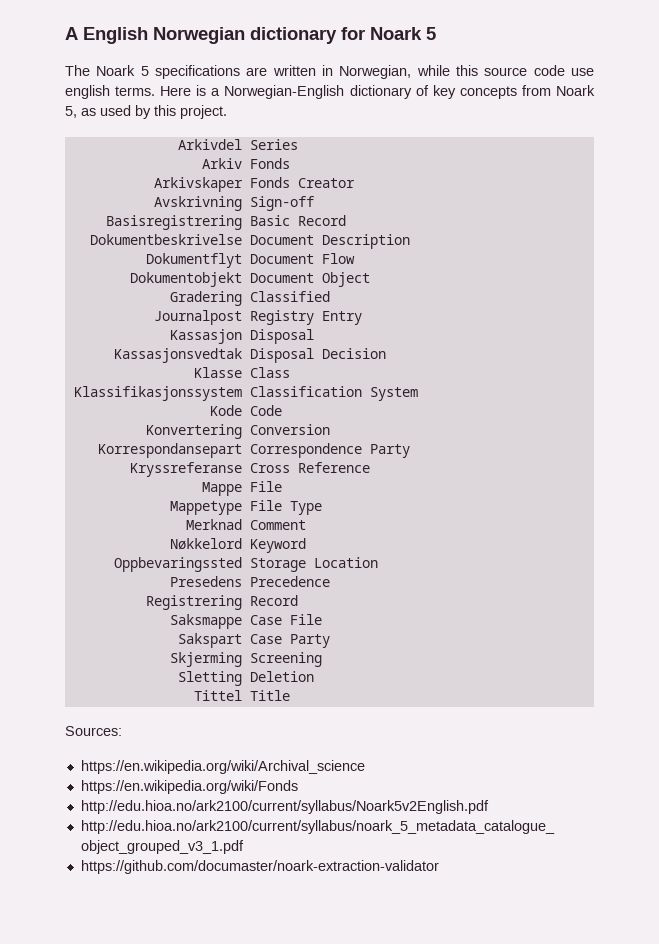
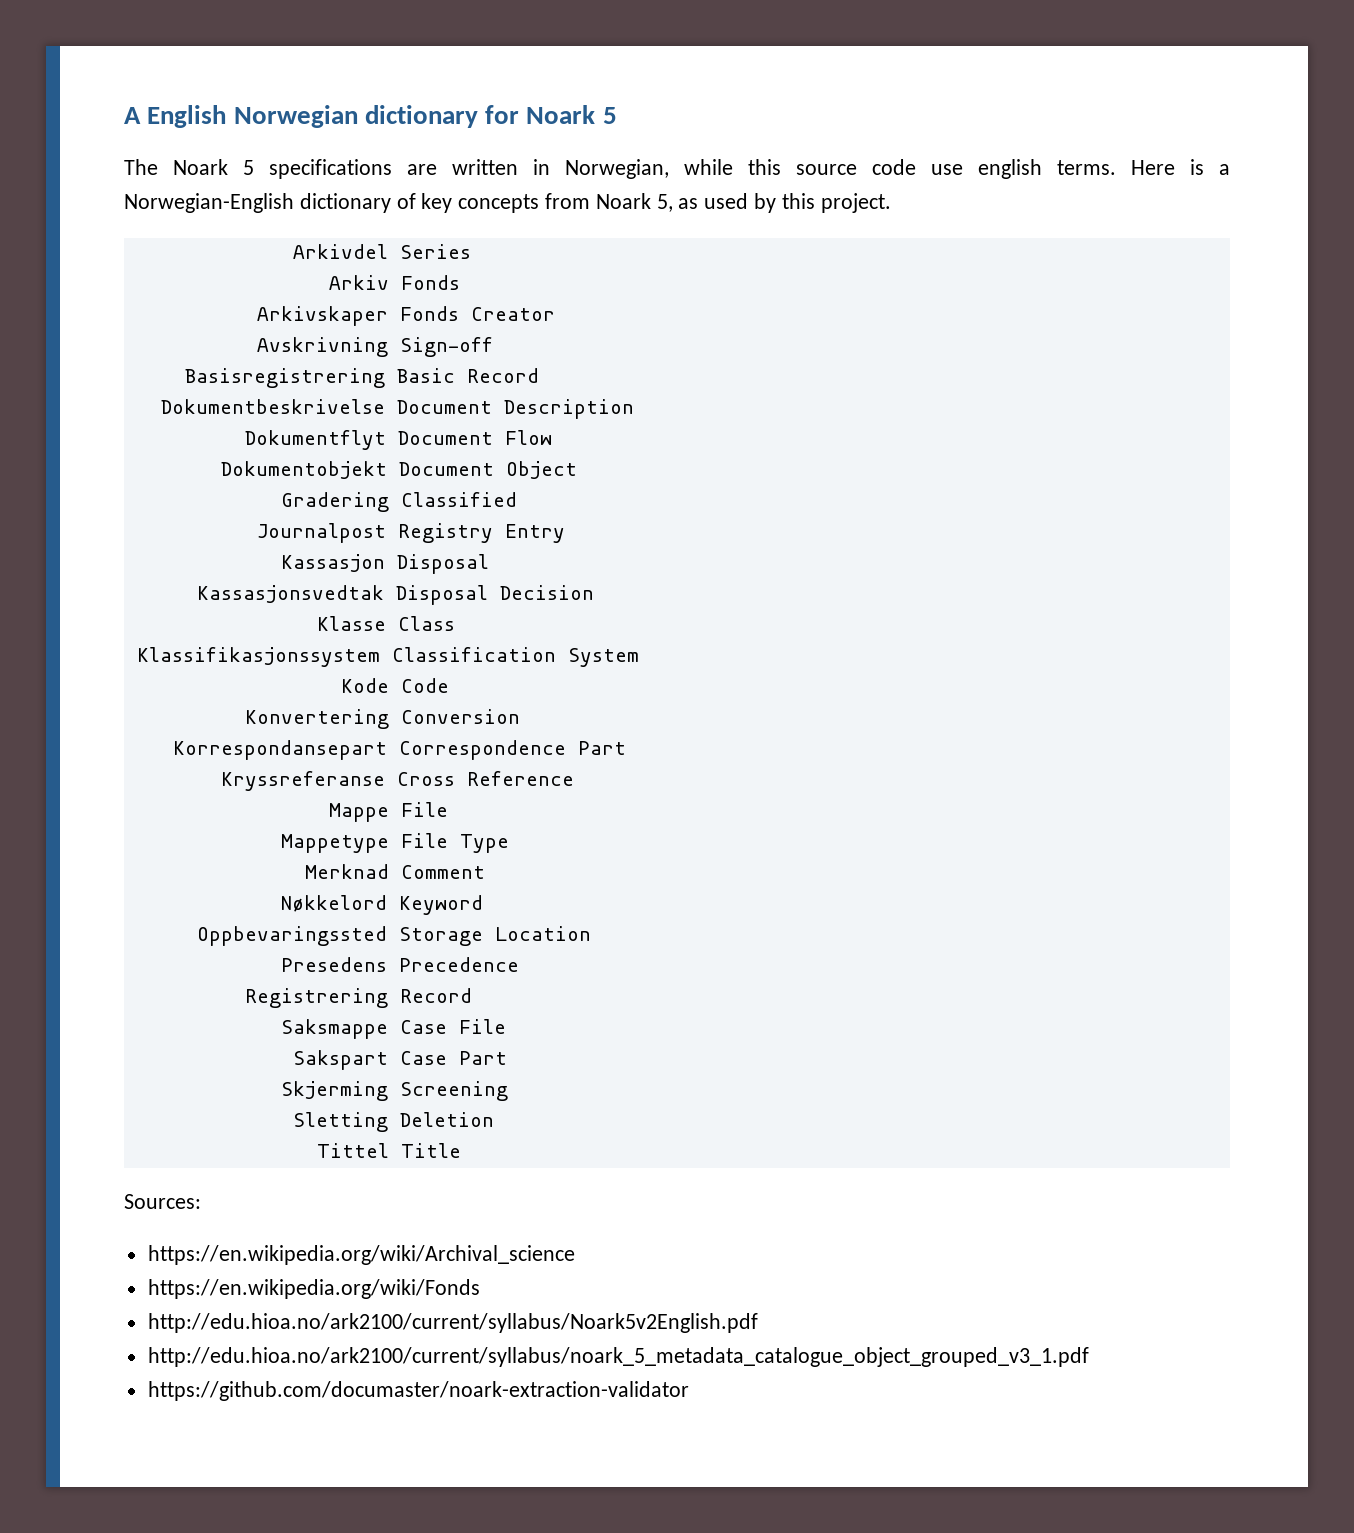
[369,444,410,458] Party -> [577,741,626,755] Part
[289,634,330,648] Party -> [458,1051,507,1065] Part

